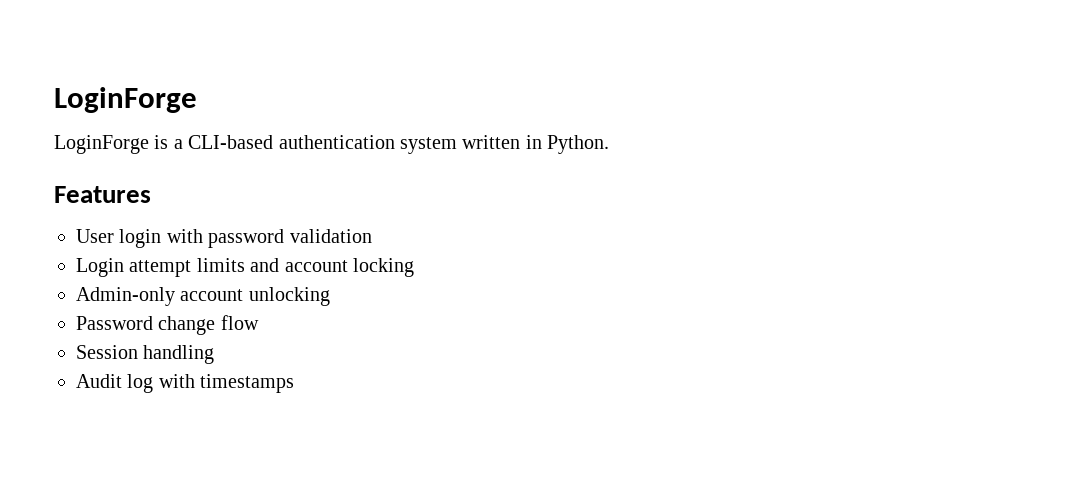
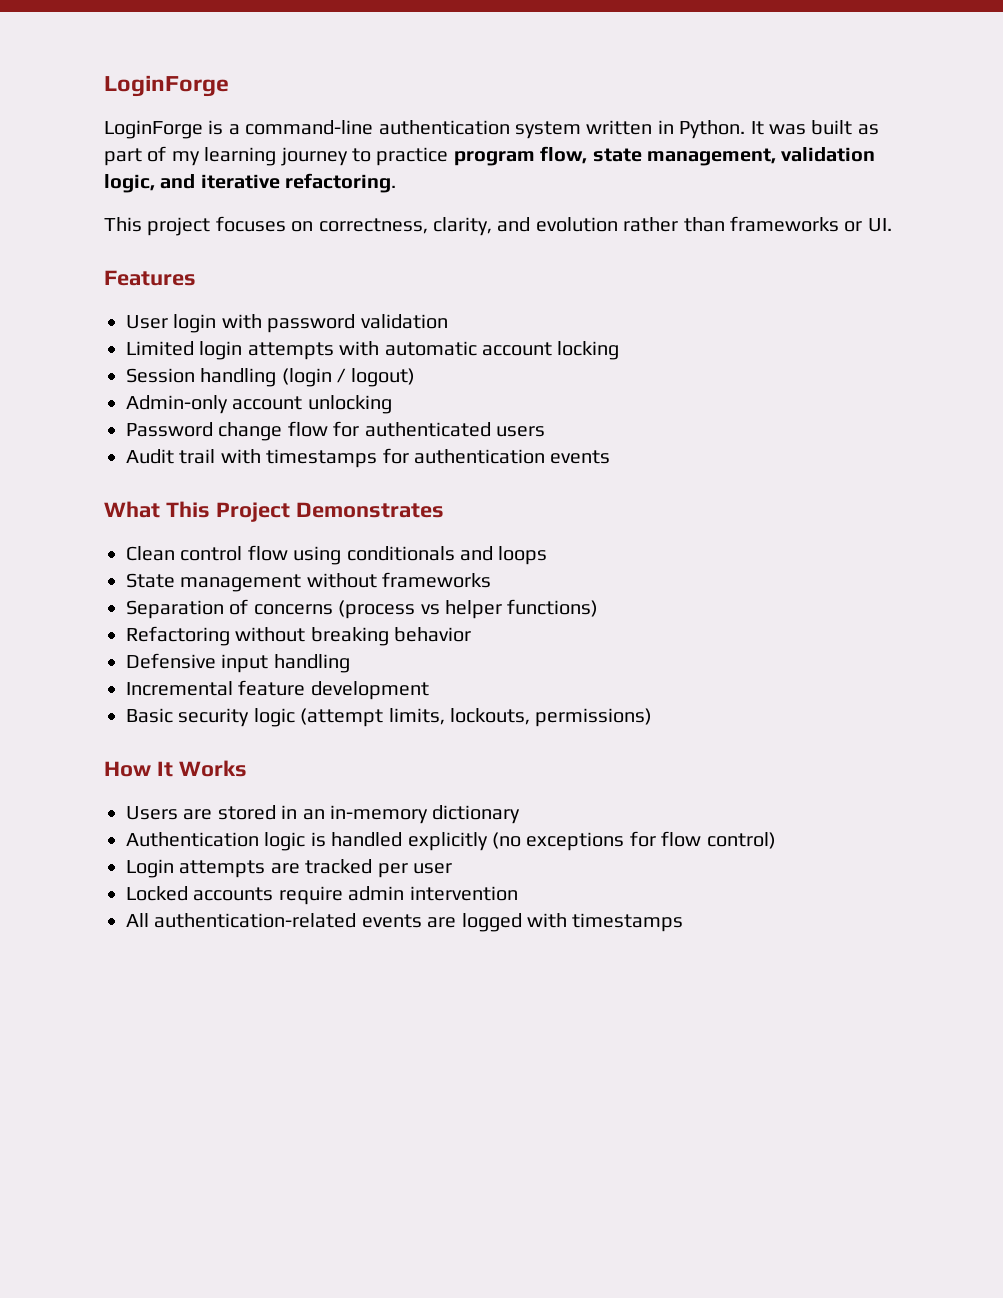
[188,135,274,149] CLI-based -> [245,120,374,135] command-line
(610, 144) none -> [750,120,879,135] [104,146,876,166] [104,173,397,193] [104,216,892,236] It was built as part of my learning journey to practice program flow, state management, validation logic, and iterative refactoring. // This project focuses on correctness, clarity, and evolution rather than frameworks or UI.
[76,258,414,277] Login attempt limits and account locking -> [126,341,620,360] [126,368,415,387] Limited login attempts with automatic account locking // Session handling (login / logout)
[76,345,215,364] [76,374,154,393] // Session handling // Audit log -> [333,421,545,437] [126,448,611,468] [104,501,444,522] [126,545,548,565] [126,572,492,592] [126,599,599,619] [126,626,472,646] [126,653,350,673] [126,680,429,700] [126,708,653,727] [104,760,247,777] [126,805,521,824] [126,831,776,851] [126,859,452,878] [126,886,518,905] [126,913,522,932] for authenticated users // Audit trail with timestamps for authentication events // What This Project Demonstrates // Clean control flow using conditionals and loops // State management without frameworks // Separation of concerns (process vs helper functions) // Refactoring without breaking behavior // Defensive input handling // Incremental feature development // Basic security logic (attempt limits, lockouts, permissions) // How It Works // Users are stored in an in-memory dictionary // Authentication logic is handled explicitly (no exceptions for flow control) // Login attempts are tracked per user // Locked accounts require admin intervention // All authentication-related events are logged

